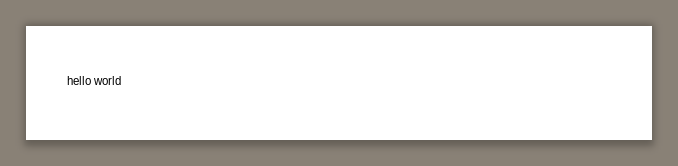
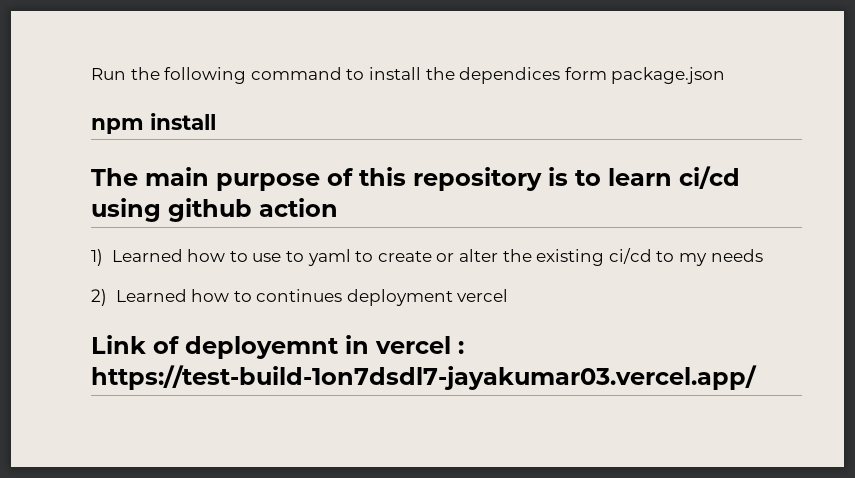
[67,76,122,85] hello world -> [91,67,726,84] [91,113,216,134] [91,166,740,191] [91,198,338,222] [91,248,763,266] [91,289,509,306] [91,335,464,359] [91,365,757,390] Run the following command to install the dependices form package.json // npm install // The main purpose of this repository is to learn ci/cd using github action // 1) Learned how to use to yaml to create or alter the existing ci/cd to my needs // 2) Learned how to continues deployment vercel // Link of deployemnt in vercel : https://test-build-1on7dsdl7-jayakumar03.vercel.app/

